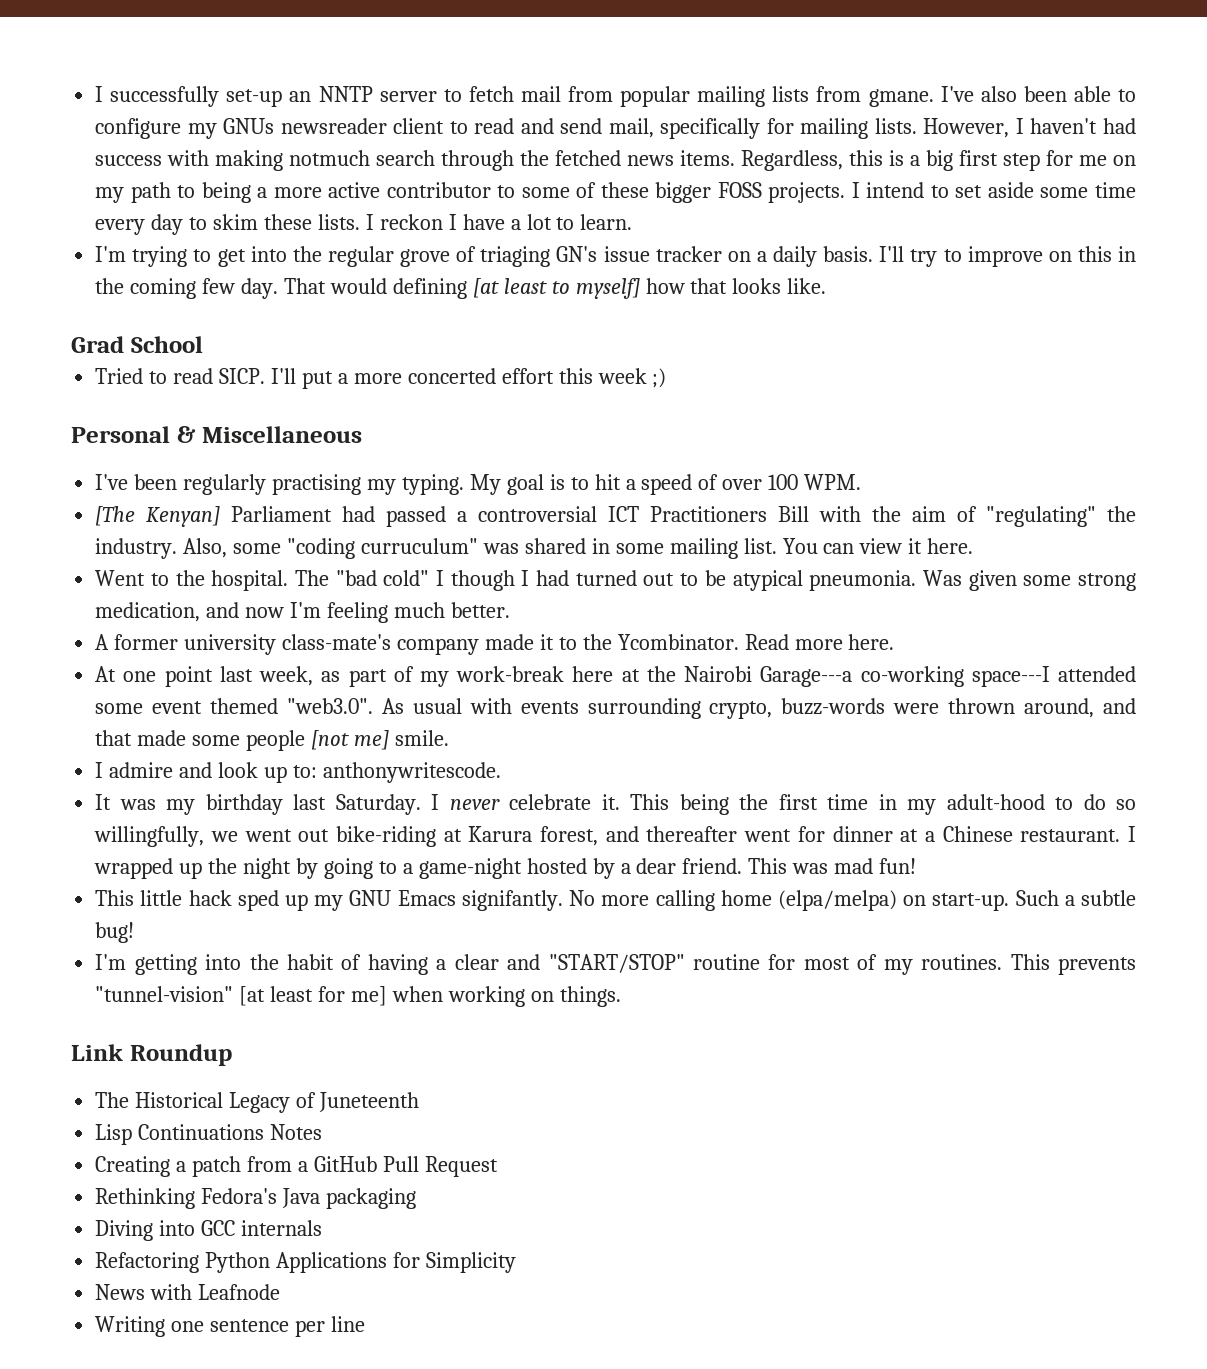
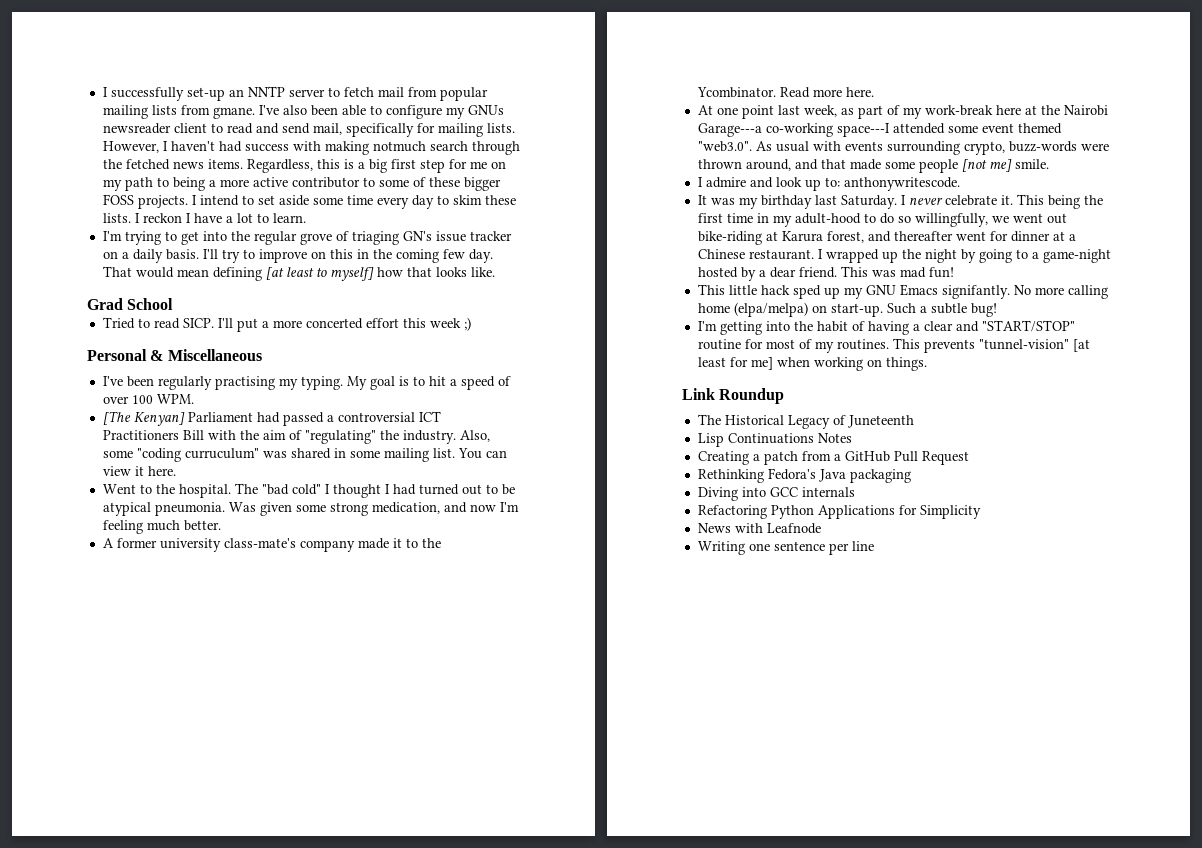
(387, 286) none -> [176,269,209,277] mean
[450,570,515,591] though -> [332,484,381,498] thought

